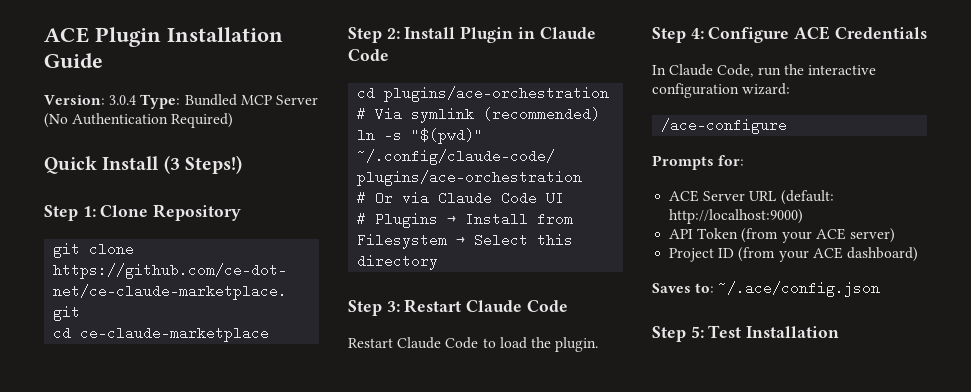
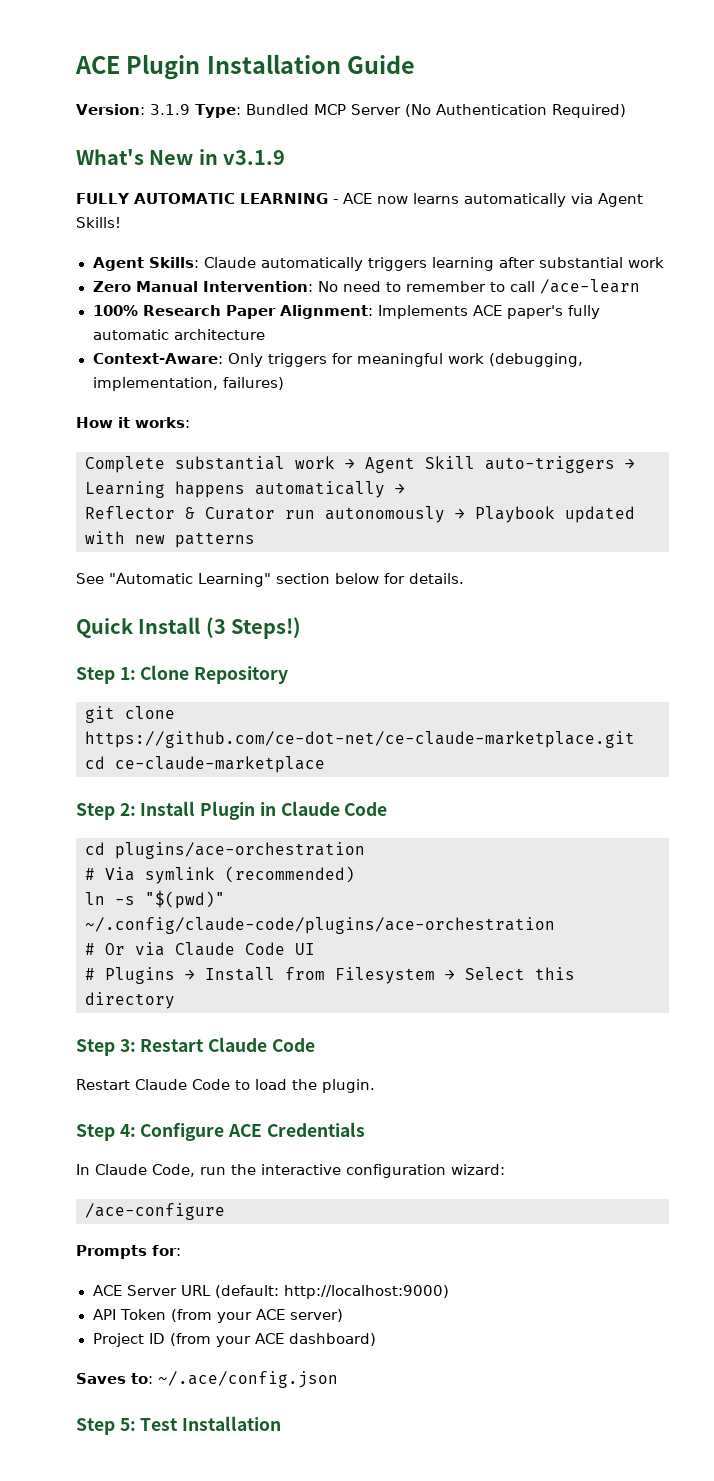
[109,95,137,105] 3.0.4 -> [150,104,190,115] 3.1.9
(234, 120) none -> [76,149,286,165] [76,193,643,207] [76,217,121,228] [92,257,664,271] [92,279,640,294] [92,305,600,319] [92,329,265,340] [92,353,583,367] [92,377,284,391] [76,417,190,428] [85,456,635,473] [85,481,405,498] [85,506,635,523] [85,531,255,548] [76,573,464,587] // What's New in v3.1.9 // FULLY AUTOMATIC LEARNING - ACE now learns automatically via Agent Skills! // Agent Skills: Claude automatically triggers learning after substantial work // Zero Manual Intervention: No need to remember to call /ace-learn // 100% Research Paper Alignment: Implements ACE paper's fully automatic architecture // Context-Aware: Only triggers for meaningful work (debugging, implementation, failures) // How it works: // Complete substantial work → Agent Skill auto-triggers → Learning happens automatically → // Reflector & Curator run autonomously → Playbook updated with new patterns // See "Automatic Learning" section below for details.

